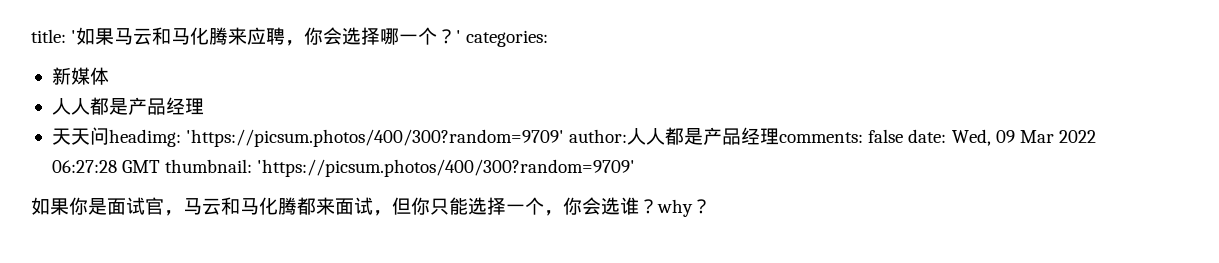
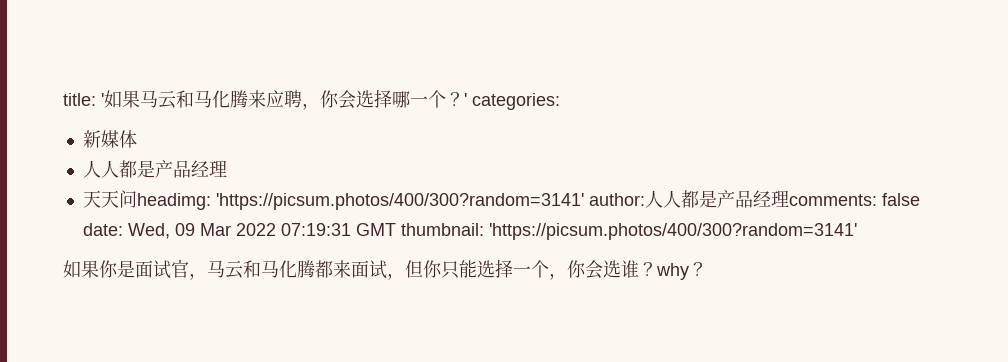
[186,129,565,147] 'https://picsum.photos/400/300?random=9709' -> [215,193,584,210] 'https://picsum.photos/400/300?random=3141'
[51,160,117,173] 06:27:28 -> [280,223,351,236] 07:19:31
[257,159,636,177] 'https://picsum.photos/400/300?random=9709' -> [488,223,857,240] 'https://picsum.photos/400/300?random=3141'

